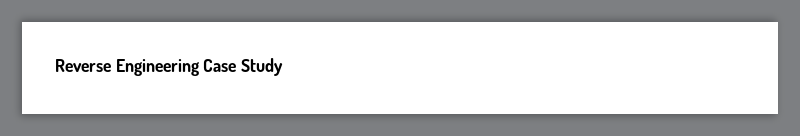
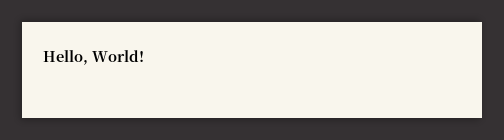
[55,58,284,76] Reverse Engineering Case Study -> [43,50,144,65] Hello, World!

